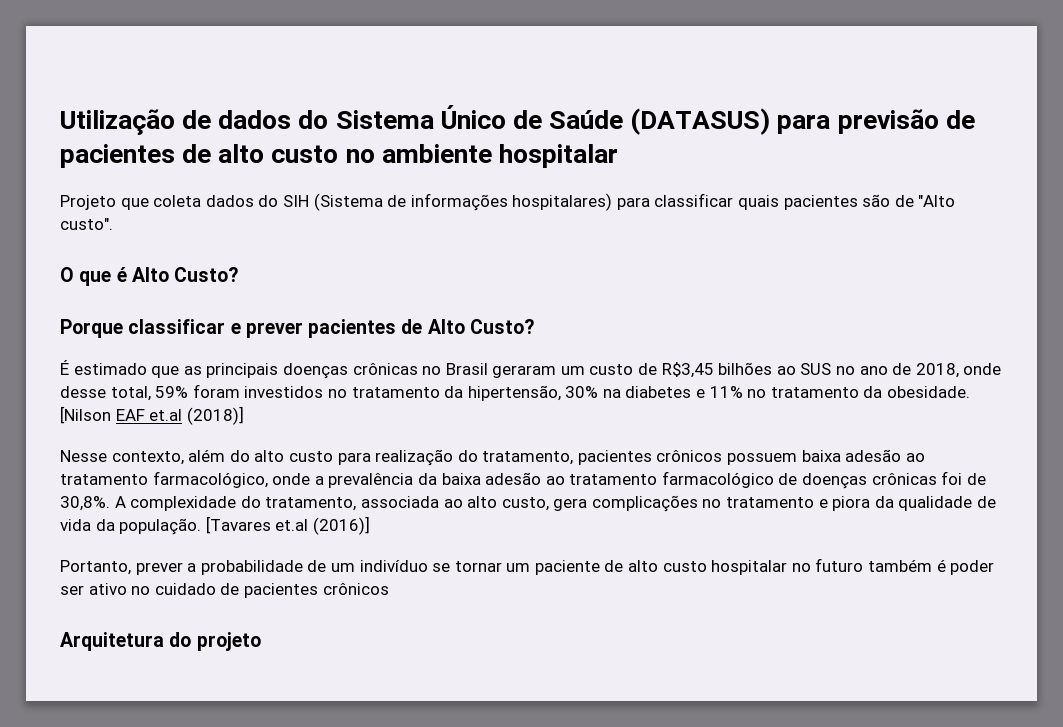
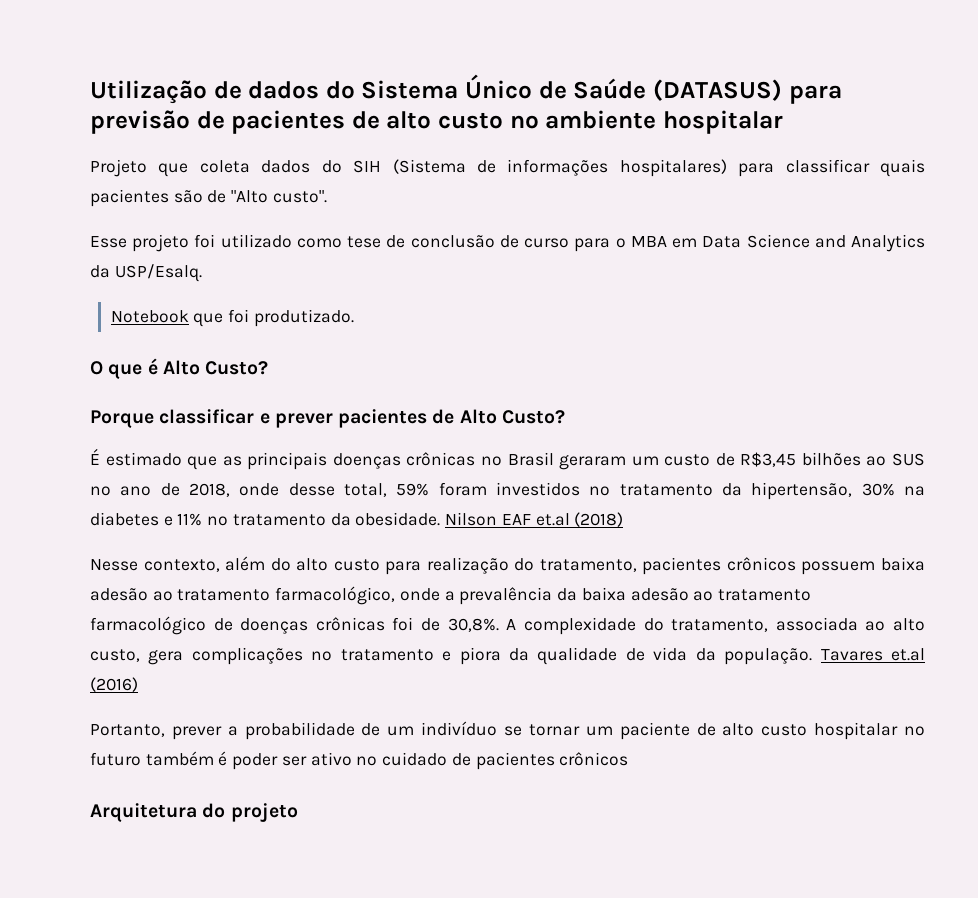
(113, 224) none -> [90,234,926,252] [90,264,202,282] [110,309,354,327] // Esse projeto foi utilizado como tese de conclusão de curso para o MBA em Data Science and Analytics da USP/Esalq. // Notebook que foi produtizado.
[60,406,111,424] [Nilson -> [445,512,498,526] Nilson
[186,406,244,425] (2018)] -> [574,512,624,527] (2018)
[205,516,370,535] [Tavares et.al (2016)] -> [820,648,926,661] [90,677,138,692] Tavares et.al (2016)

